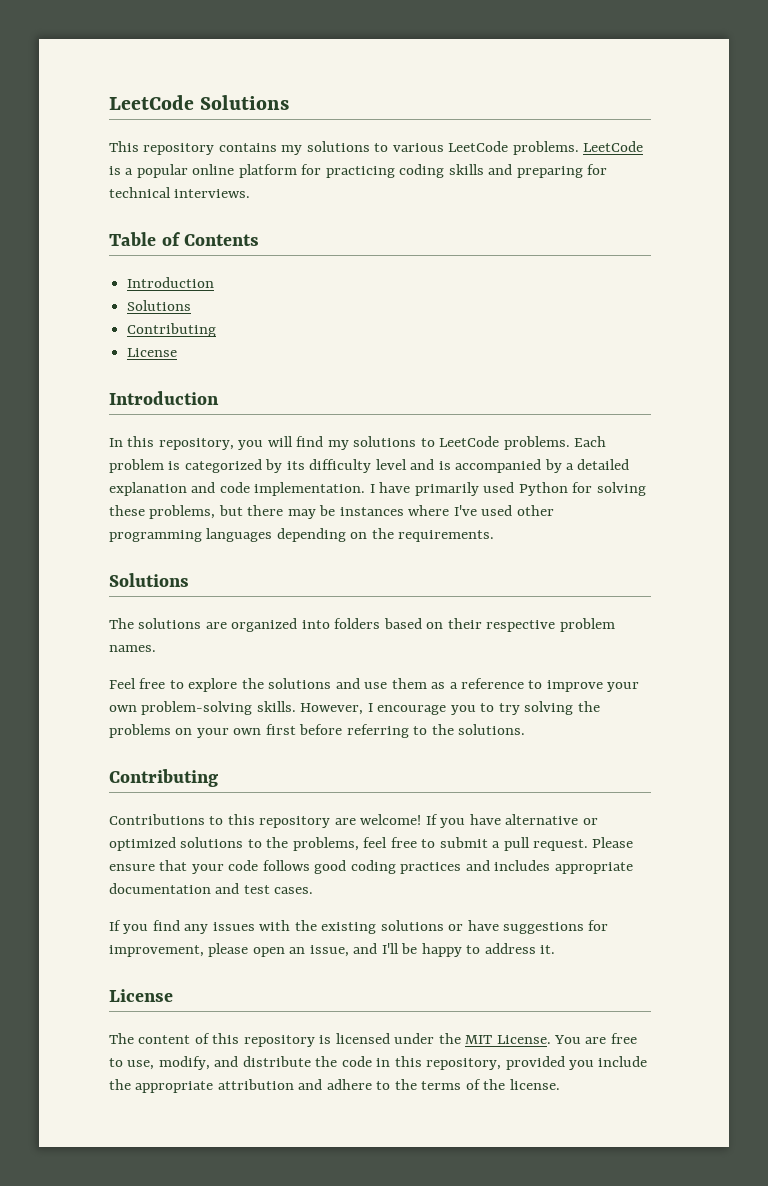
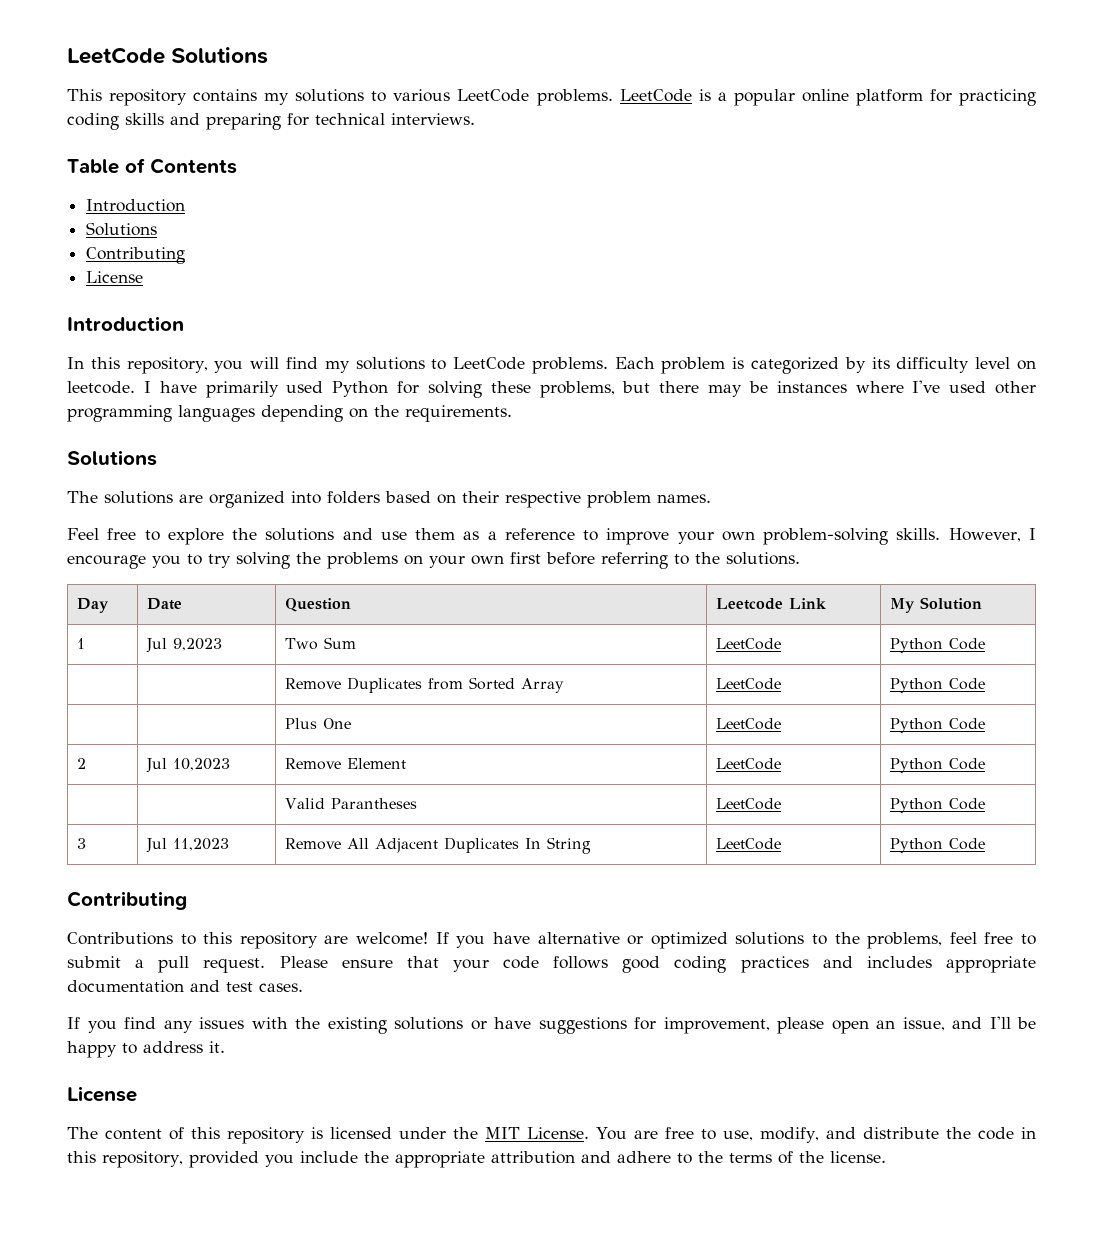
[410,459,630,473] [109,482,366,496] and is accompanied by a detailed explanation and code implementation. -> [1016,360,1036,370] [67,381,135,394] on leetcode.
(526, 729) none -> [77,598,110,613] [147,598,183,610] [285,598,352,612] [716,598,827,610] [890,597,983,613] [77,638,86,649] [146,638,223,653] [285,637,357,650] [716,638,782,650] [890,638,986,653] [285,677,565,693] [716,678,782,690] [890,678,986,693] [285,718,352,729] [716,718,782,730] [890,718,986,733] [77,758,87,769] [146,758,231,773] [285,758,407,770] [716,758,782,770] [890,758,986,773] [285,798,418,809] [716,798,782,810] [890,798,986,813] [77,838,87,849] [146,838,230,853] [285,837,592,854] [716,838,782,850] [890,838,986,853] // Day | Date | Question | Leetcode Link | My Solution // 1 | Jul 9,2023 | Two Sum | LeetCode | Python Code // | | Remove Duplicates from Sorted Array | LeetCode | Python Code // | | Plus One | LeetCode | Python Code // 2 | Jul 10,2023 | Remove Element | LeetCode | Python Code // | | Valid Parantheses | LeetCode | Python Code // 3 | Jul 11,2023 | Remove All Adjacent Duplicates In String | LeetCode | Python Code

